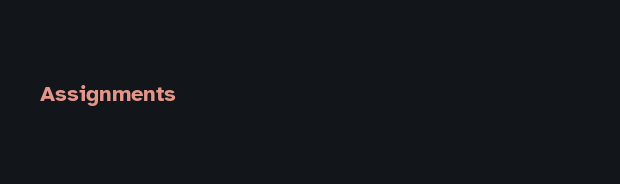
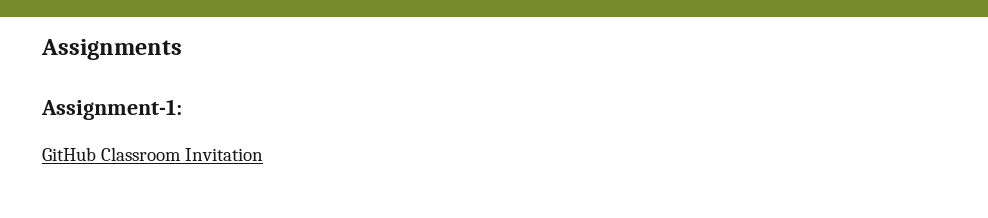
(176, 95) none -> [41,99,182,120] [42,147,264,161] // Assignment-1: // GitHub Classroom Invitation

